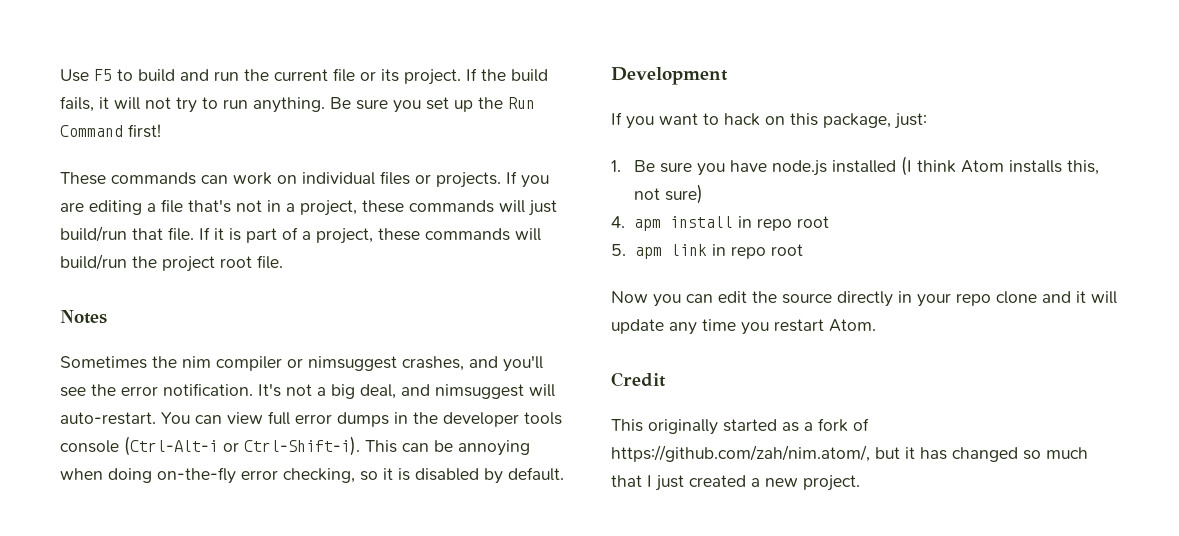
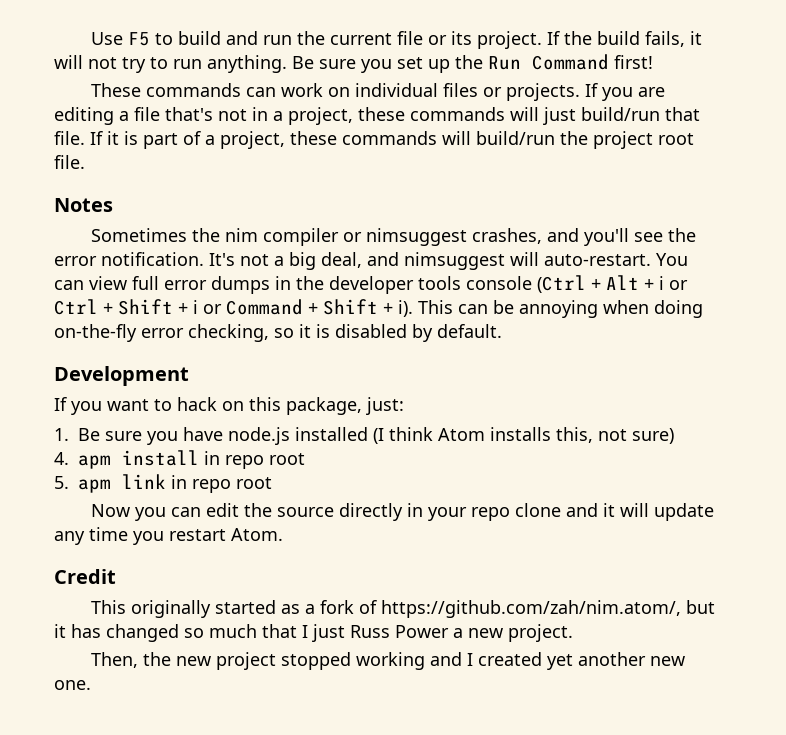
[124,436,360,456] (Ctrl-Alt-i or Ctrl-Shift-i). -> [537,275,688,293] [54,299,413,317] (Ctrl + Alt + i or Ctrl + Shift + i or Command + Shift + i).
[689,475,746,487] created -> [350,625,449,638] Russ Power
(860, 483) none -> [90,652,685,670] [54,680,91,690] // Then, the new project stopped working and I created yet another new one.

